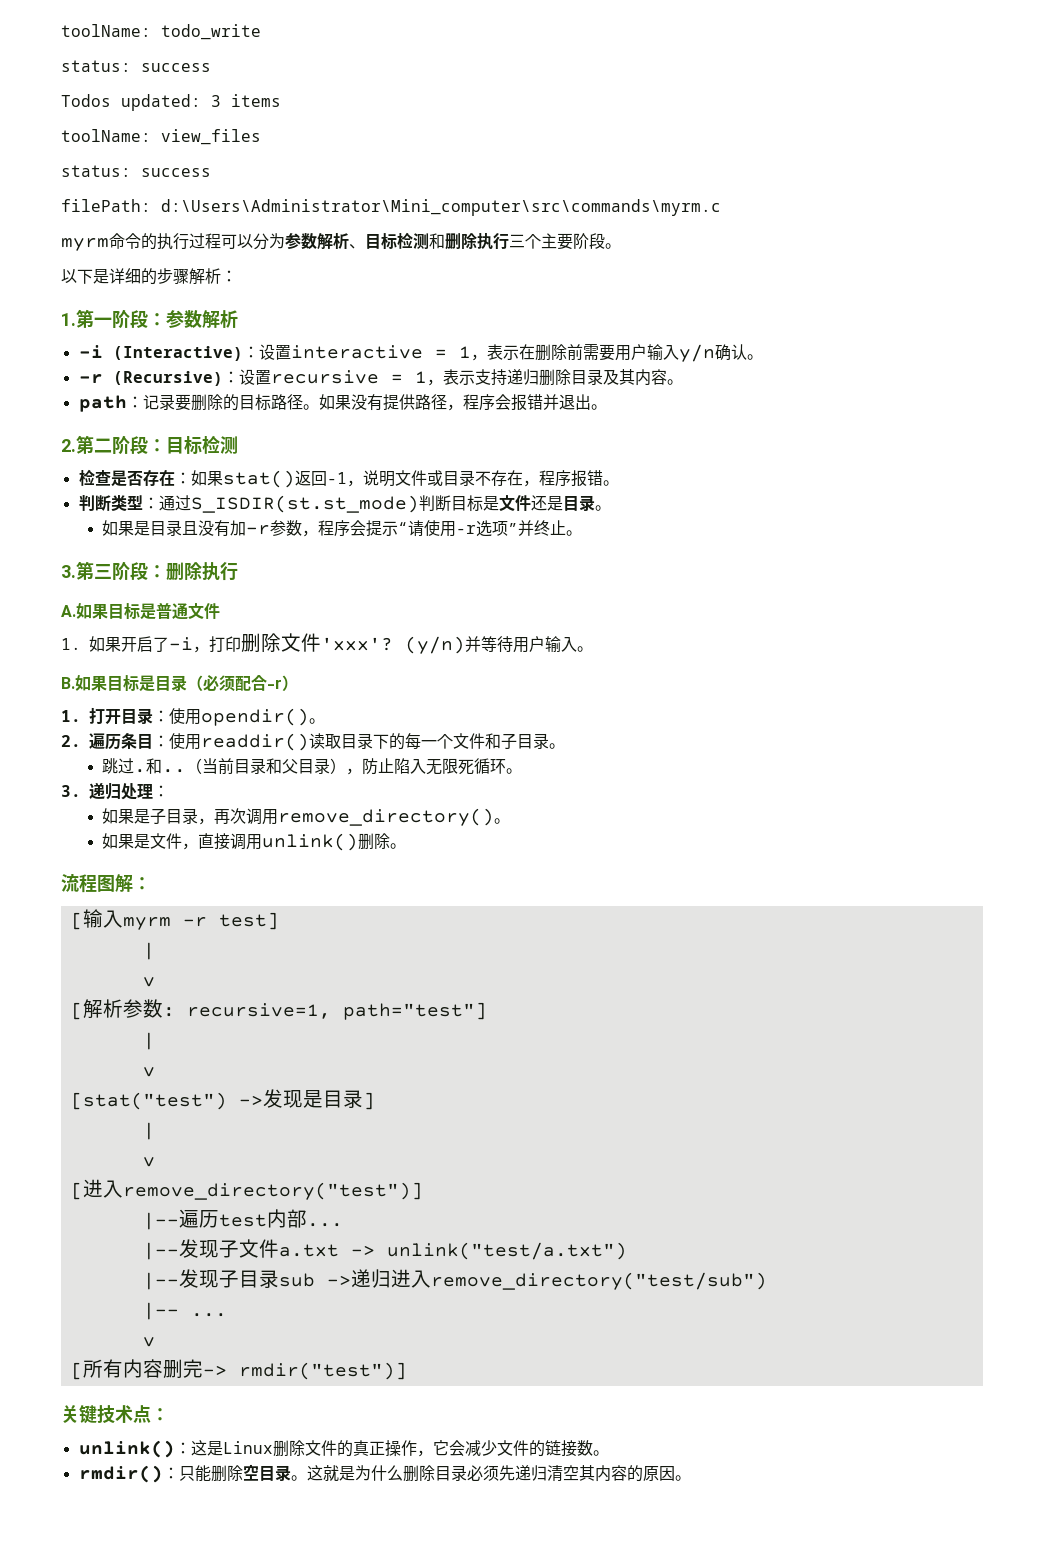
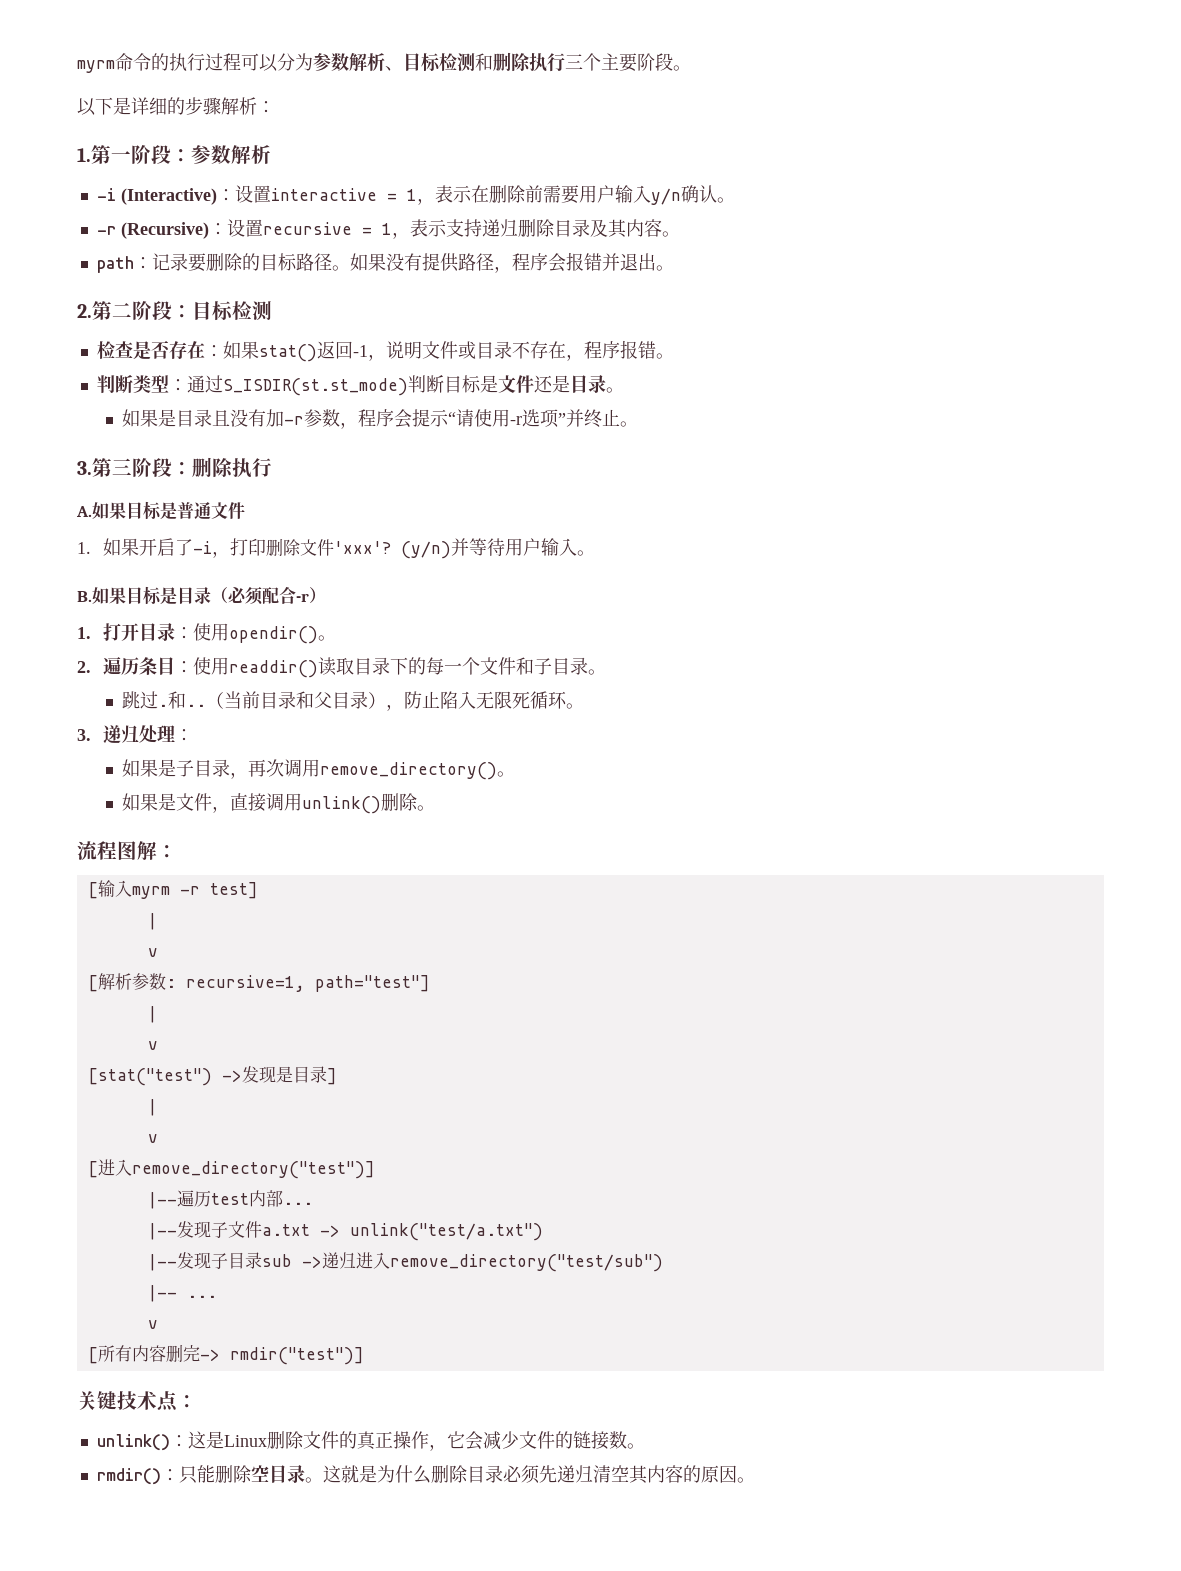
[61,24,261,40] [61,60,211,72] [61,94,281,111] [61,129,261,145] [61,165,211,177] [61,199,721,216] toolName: todo_write // status: success // Todos updated: 3 items // toolName: view_files // status: success // filePath: d:\Users\Administrator\Mini_computer\src\commands\myrm.c // -> (77, 66) none

